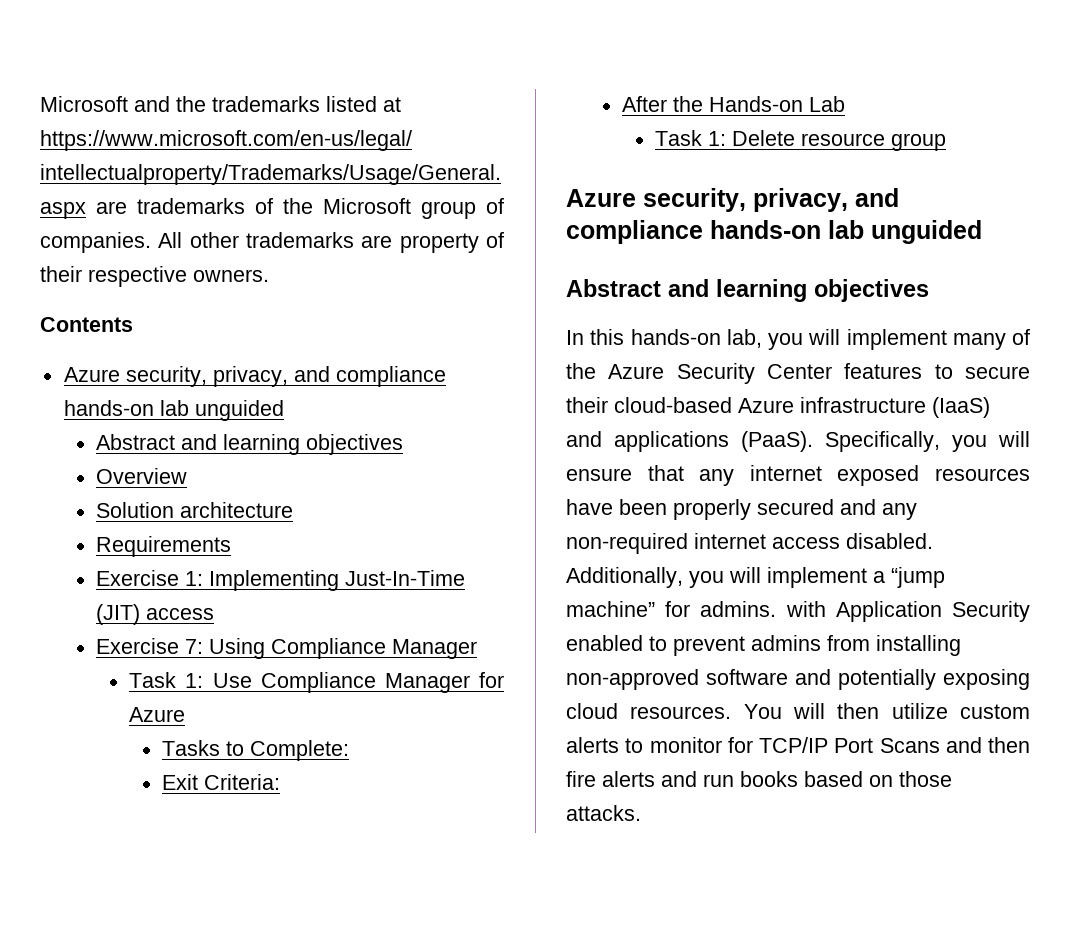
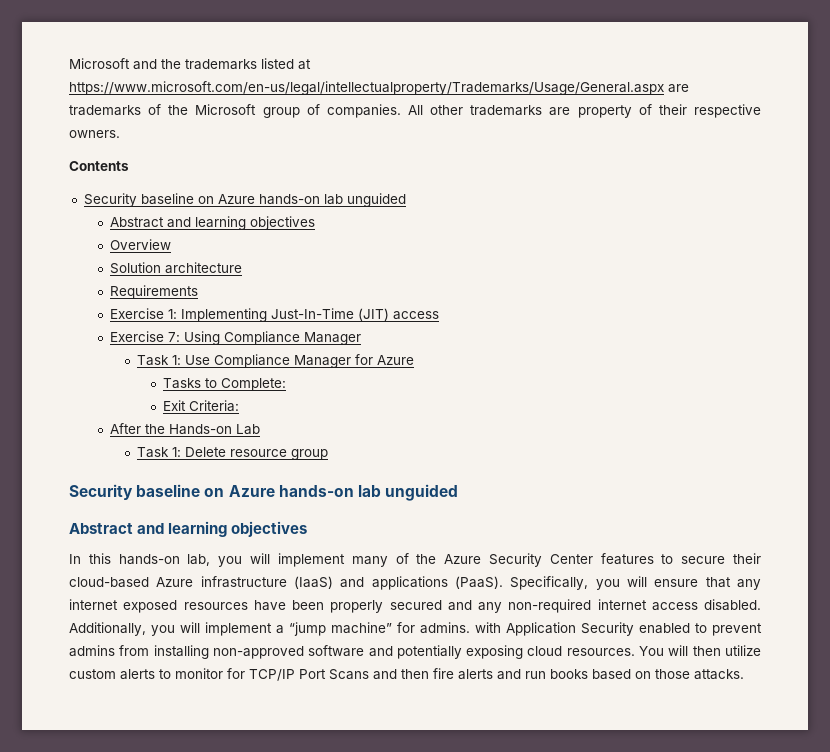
[63,366,446,387] Azure security, privacy, and compliance -> [83,193,255,207] Security baseline on Azure
[566,188,899,212] [566,220,703,244] Azure security, privacy, and compliance -> [69,484,275,500] Security baseline on Azure

